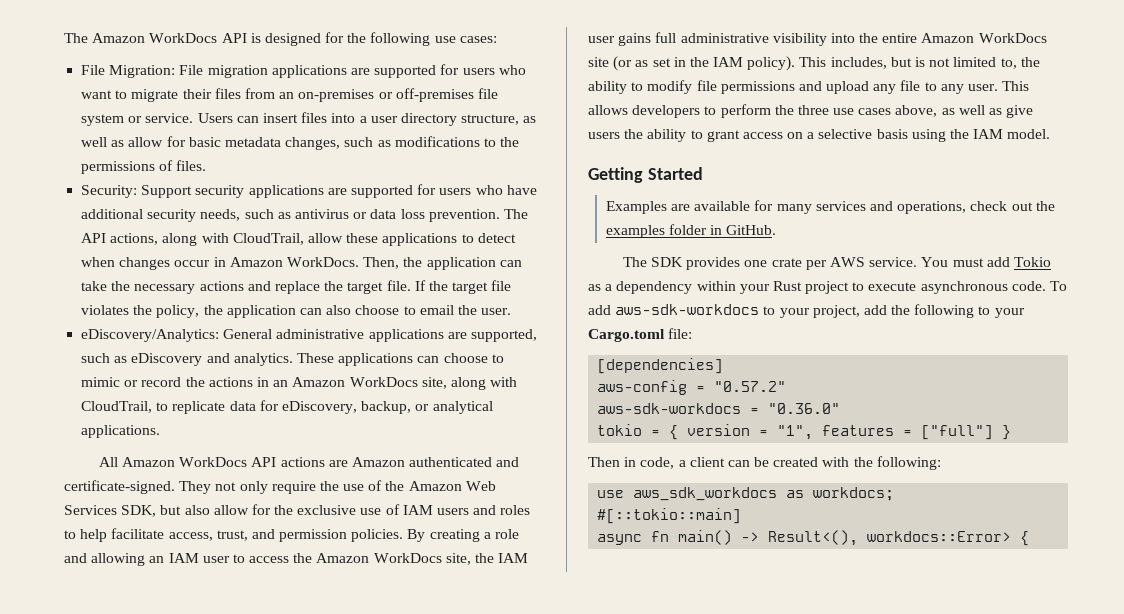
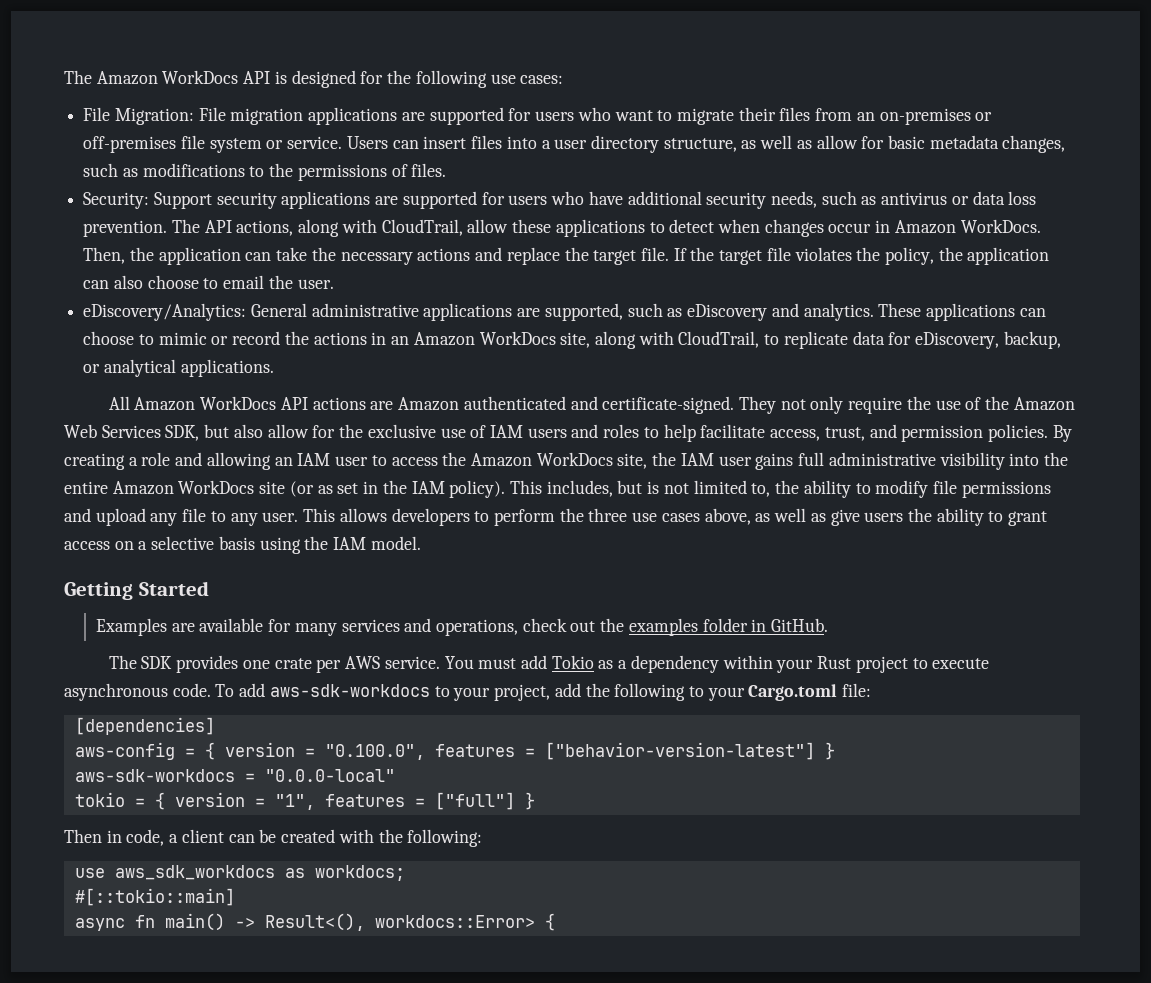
[714,381,787,392] "0.57.2" -> [204,742,835,760] { version = "0.100.0", features = ["behavior-version-latest"] }
[768,403,841,414] "0.36.0" -> [264,769,395,782] "0.0.0-local"

